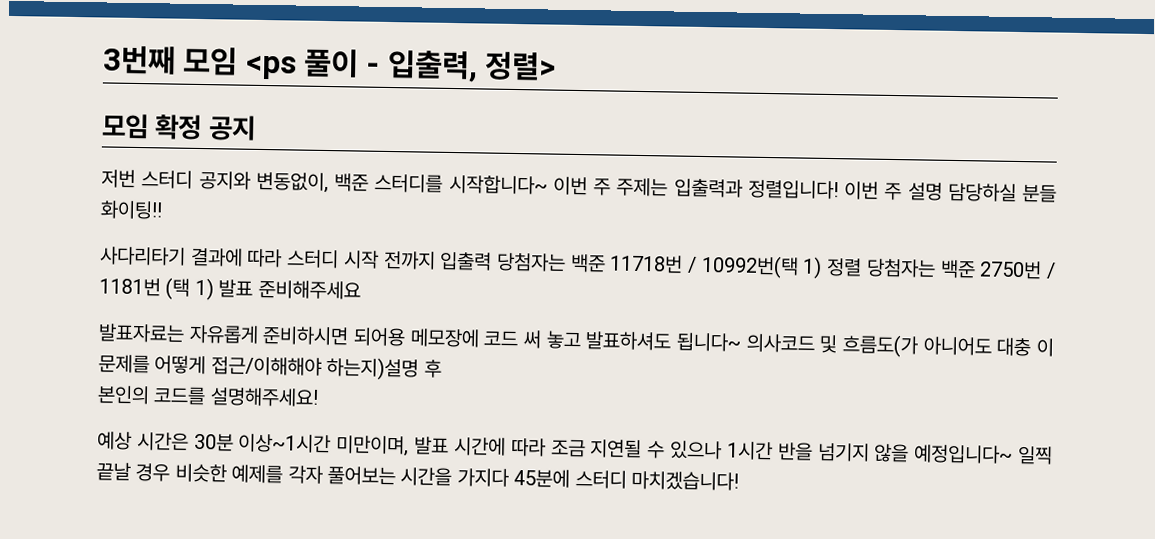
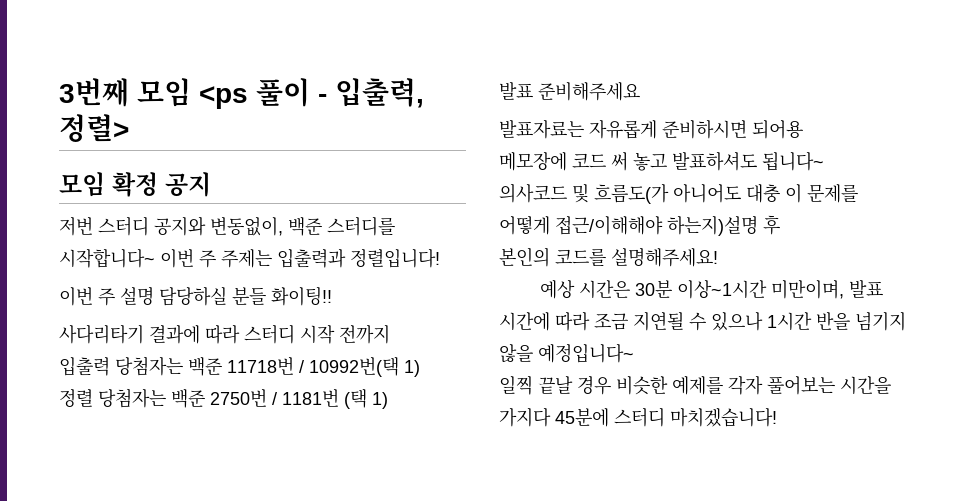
(839, 189) none -> (440, 258) //
(436, 260) none -> (390, 334) //
(823, 267) none -> (420, 368) //
(214, 289) none -> (388, 400) //
(406, 337) none -> (803, 129) //
(743, 342) none -> (824, 161) //
(1014, 454) none -> (634, 353) //

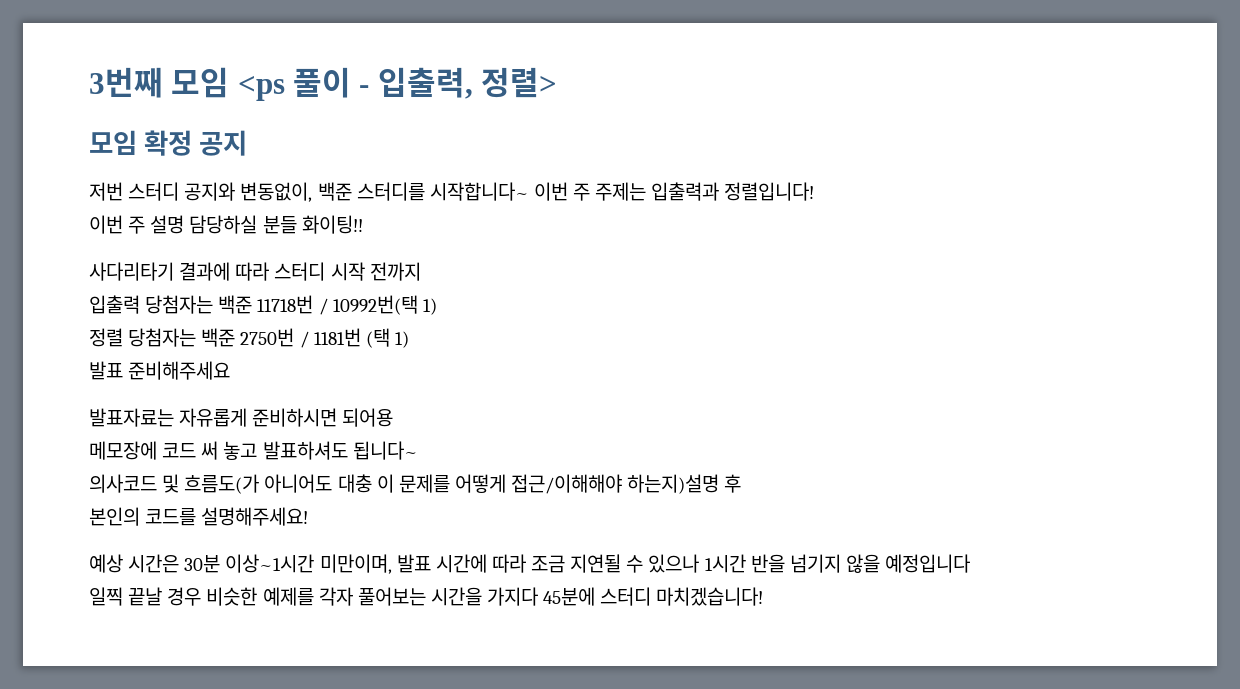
[538,343,634,363] 예정입니다~ -> [885,554,971,573] 예정입니다

